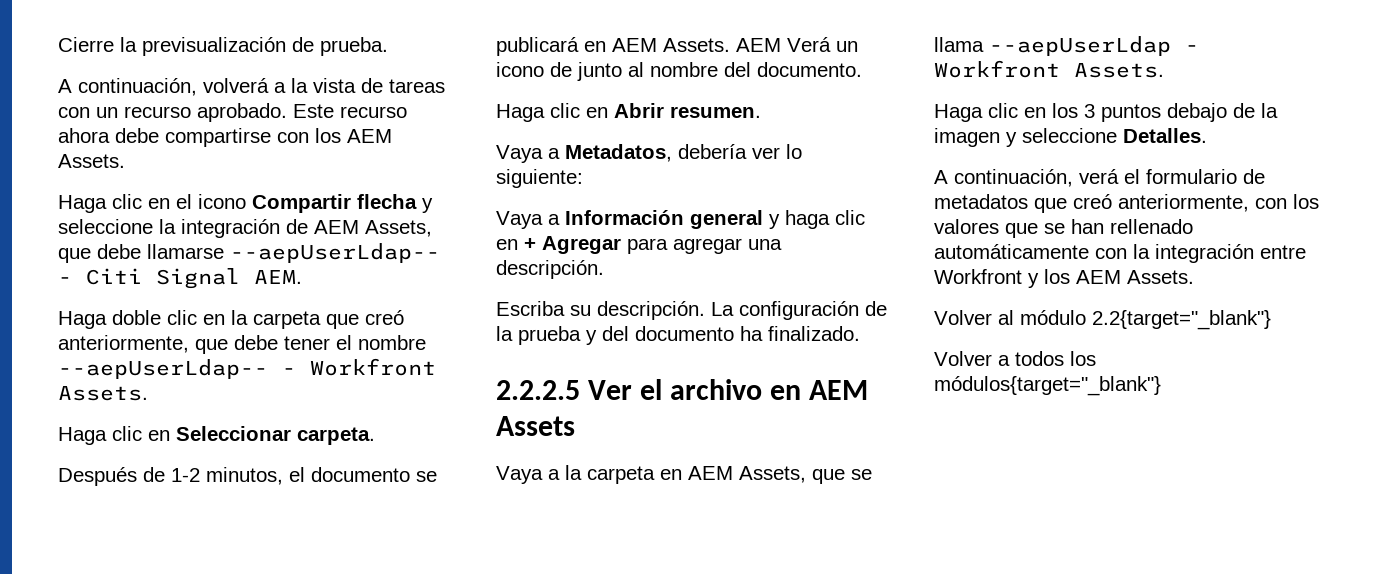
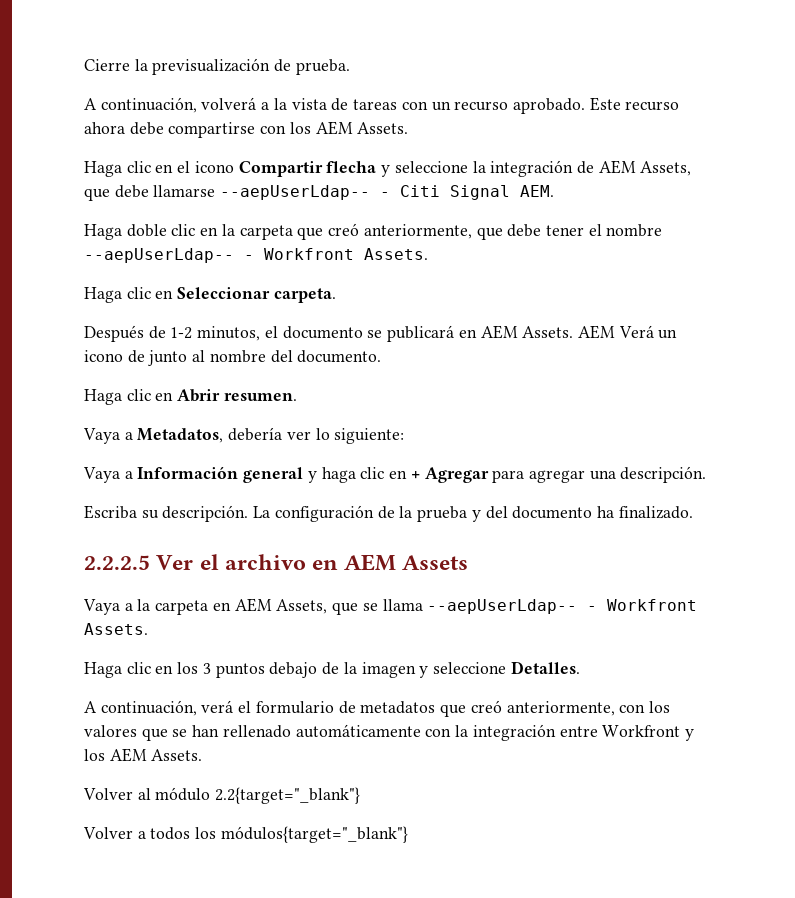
[989,36,1171,56] --aepUserLdap -> [427,599,578,614] --aepUserLdap--

